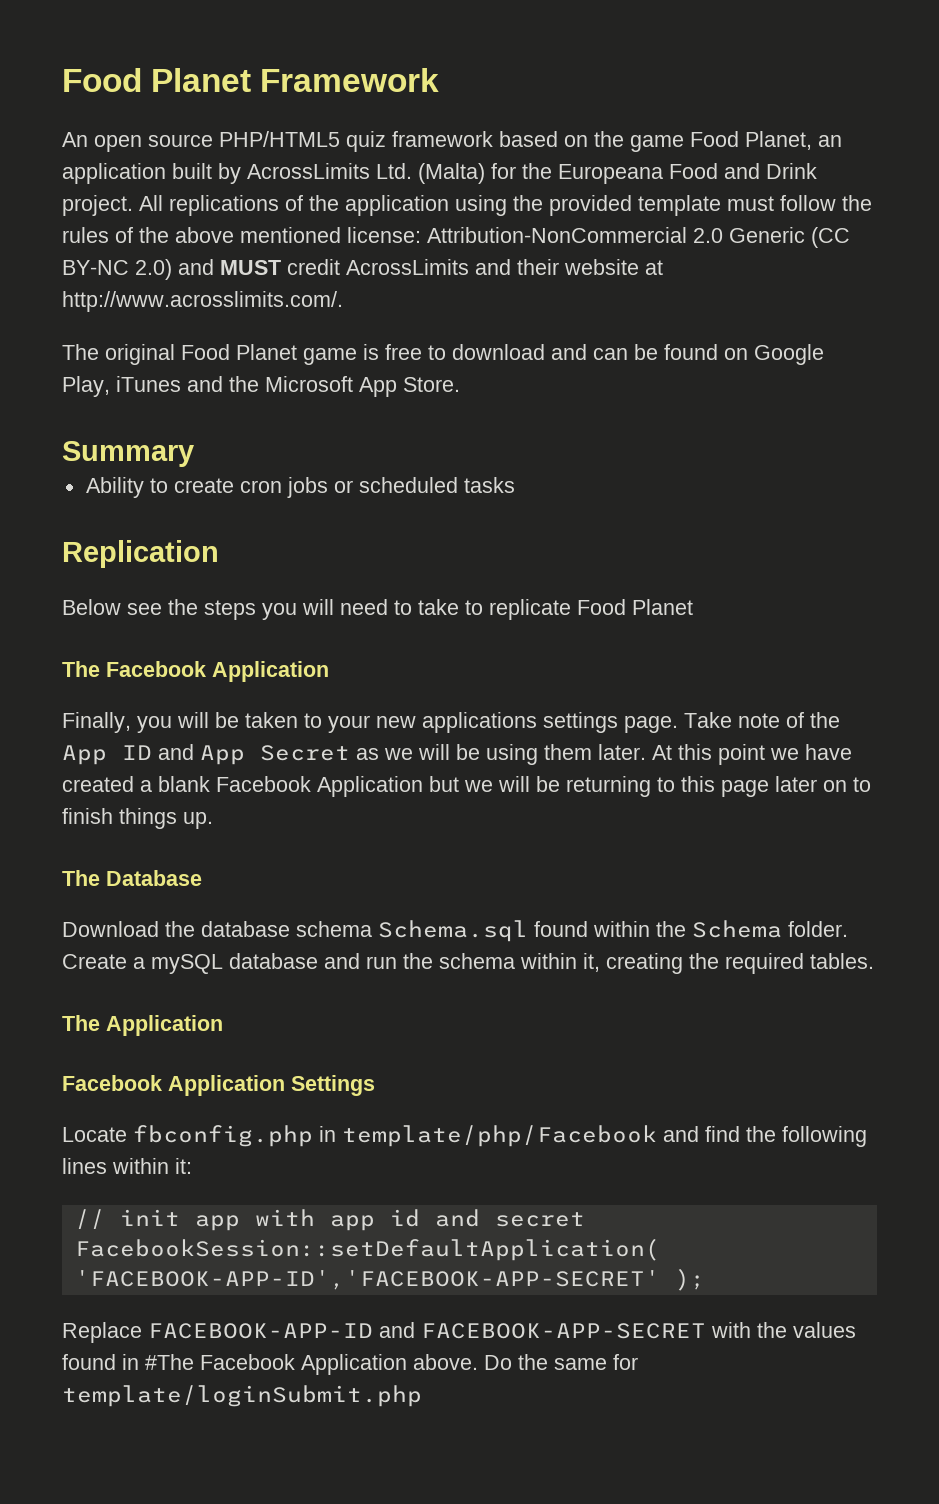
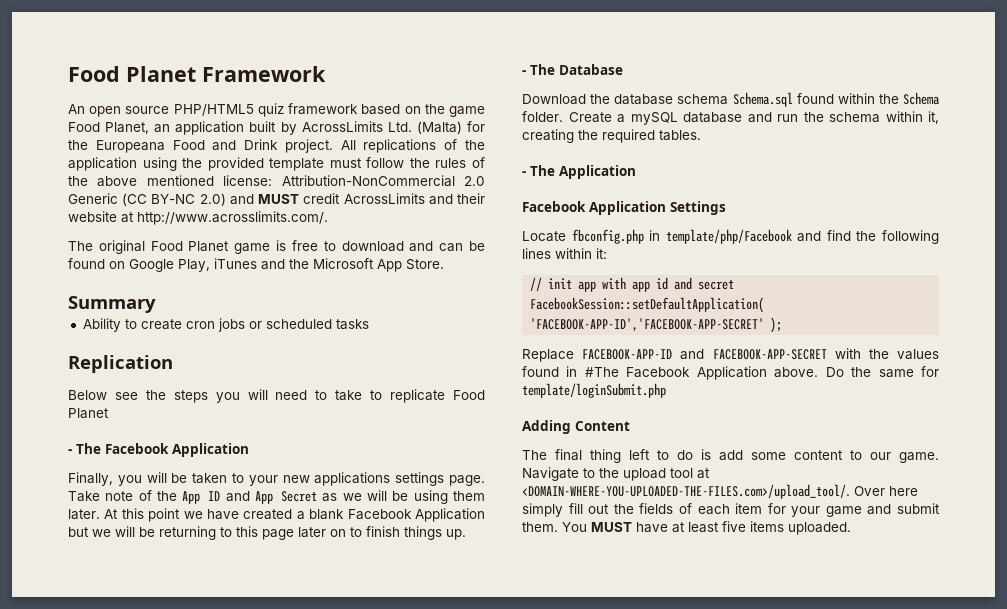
(693, 607) none -> [68,449,72,454] -
(213, 820) none -> [522,70,526,75] -
(874, 961) none -> [522,171,526,176] -
(422, 1396) none -> [522,420,630,434] [522,449,939,463] [522,467,710,481] [522,484,918,499] [522,503,940,517] [522,521,851,535] // Adding Content // The final thing left to do is add some content to our game. Navigate to the upload tool at <DOMAIN-WHERE-YOU-UPLOADED-THE-FILES.com>/upload_tool/. Over here simply fill out the fields of each item for your game and submit them. You MUST have at least five items uploaded.

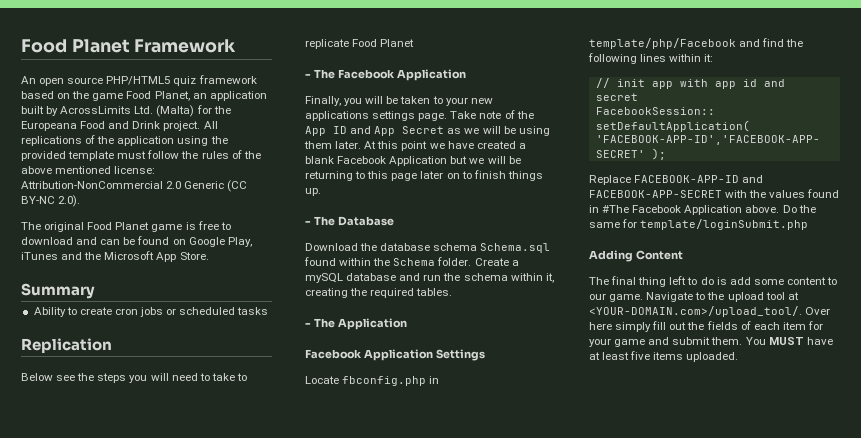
[199,193,486,206] [68,211,328,225] 2.0) and MUST credit AcrossLimits and their website at http://www.acrosslimits.com/. -> [58,195,81,207] 2.0).
[522,484,850,499] <DOMAIN-WHERE-YOU-UPLOADED-THE-FILES.com>/upload_tool/. -> [589,306,802,317] <YOUR-DOMAIN.com>/upload_tool/.

